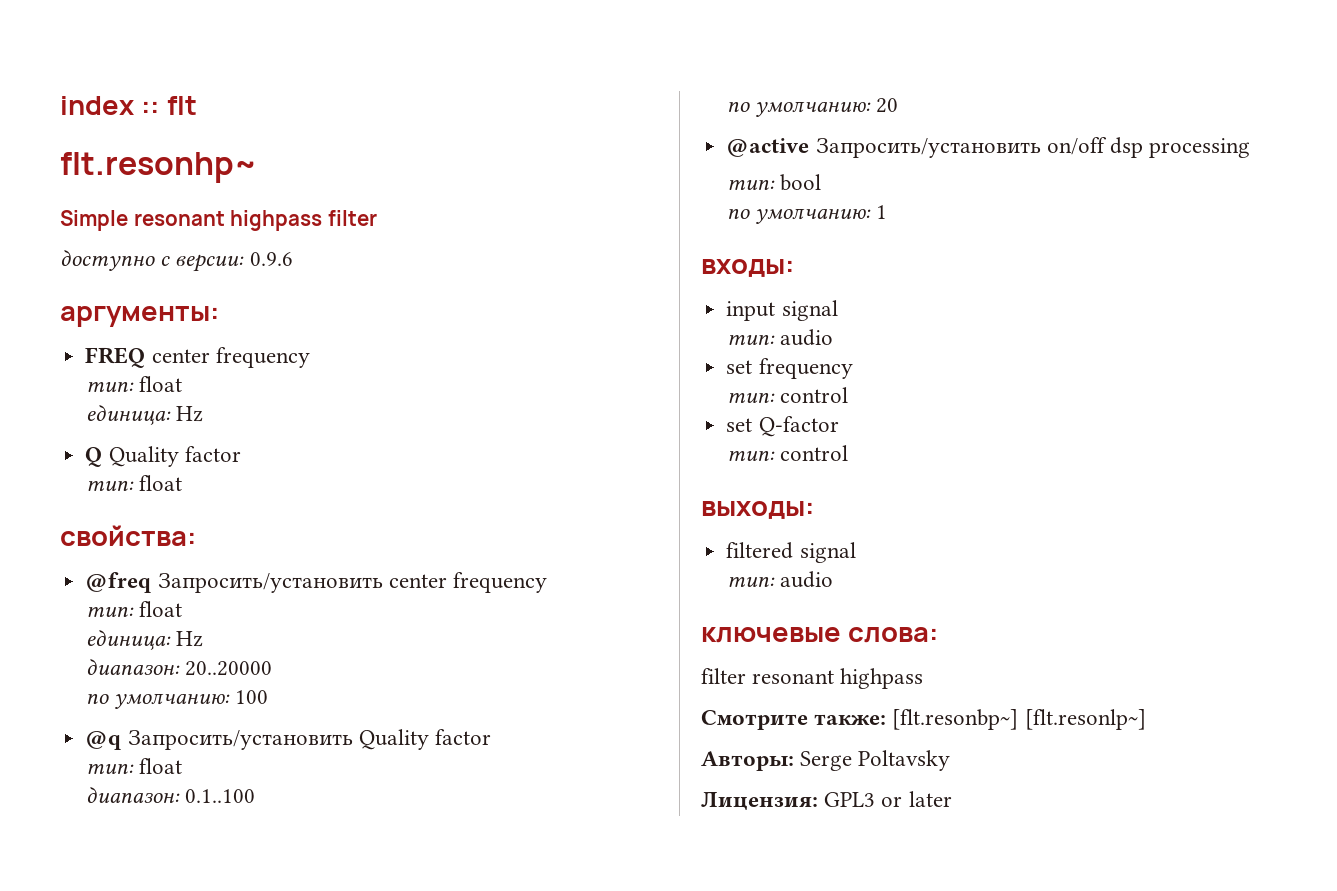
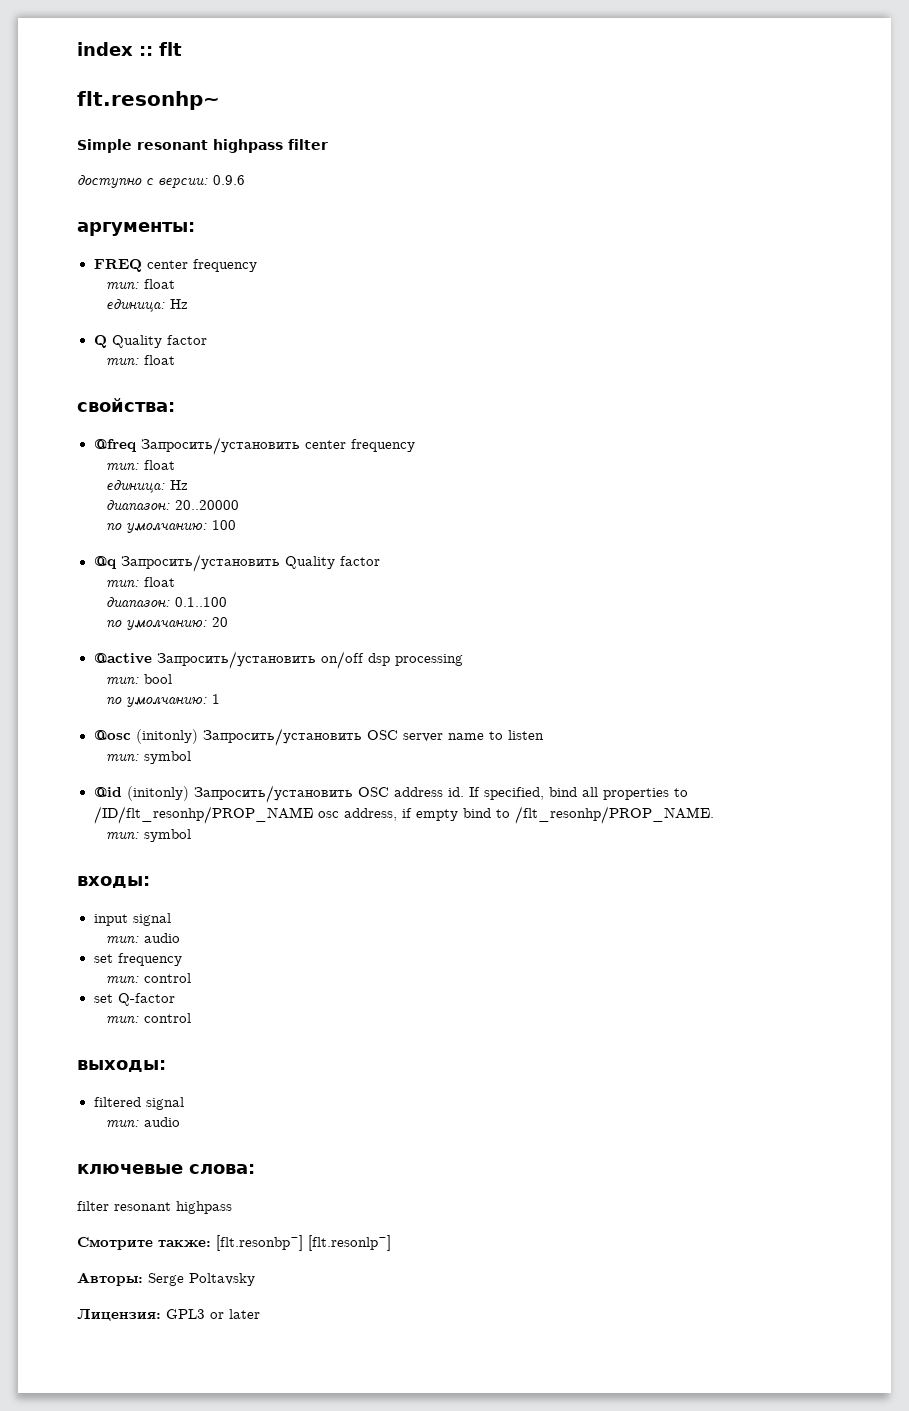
(887, 212) none -> [93,728,544,746] [105,751,191,764] [93,785,688,803] [93,806,714,824] [105,829,191,842] // @osc (initonly) Запросить/установить OSC server name to listen // тип: symbol // @id (initonly) Запросить/установить OSC address id. If specified, bind all properties to /ID/flt_resonhp/PROP_NAME osc address, if empty bind to /flt_resonhp/PROP_NAME. // тип: symbol

